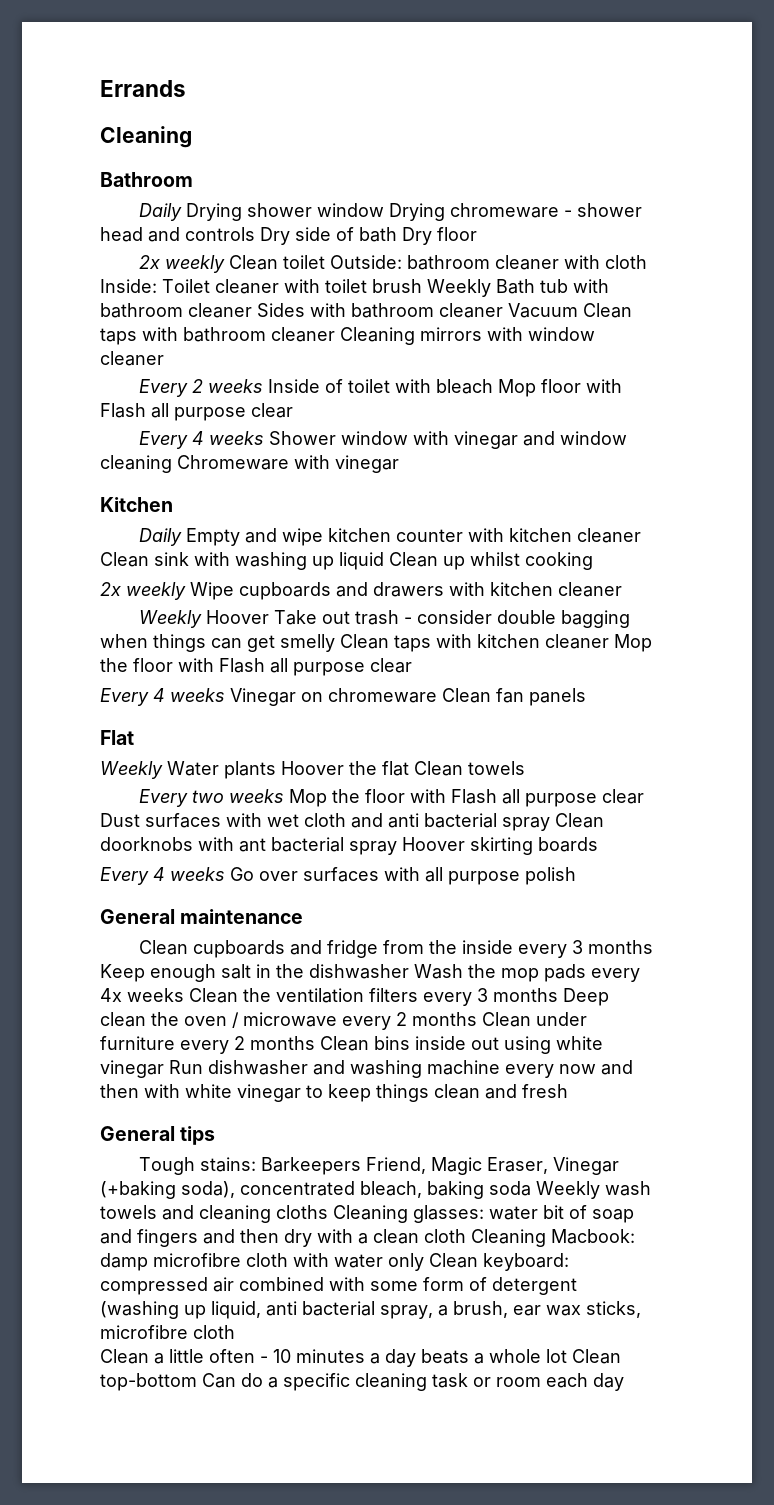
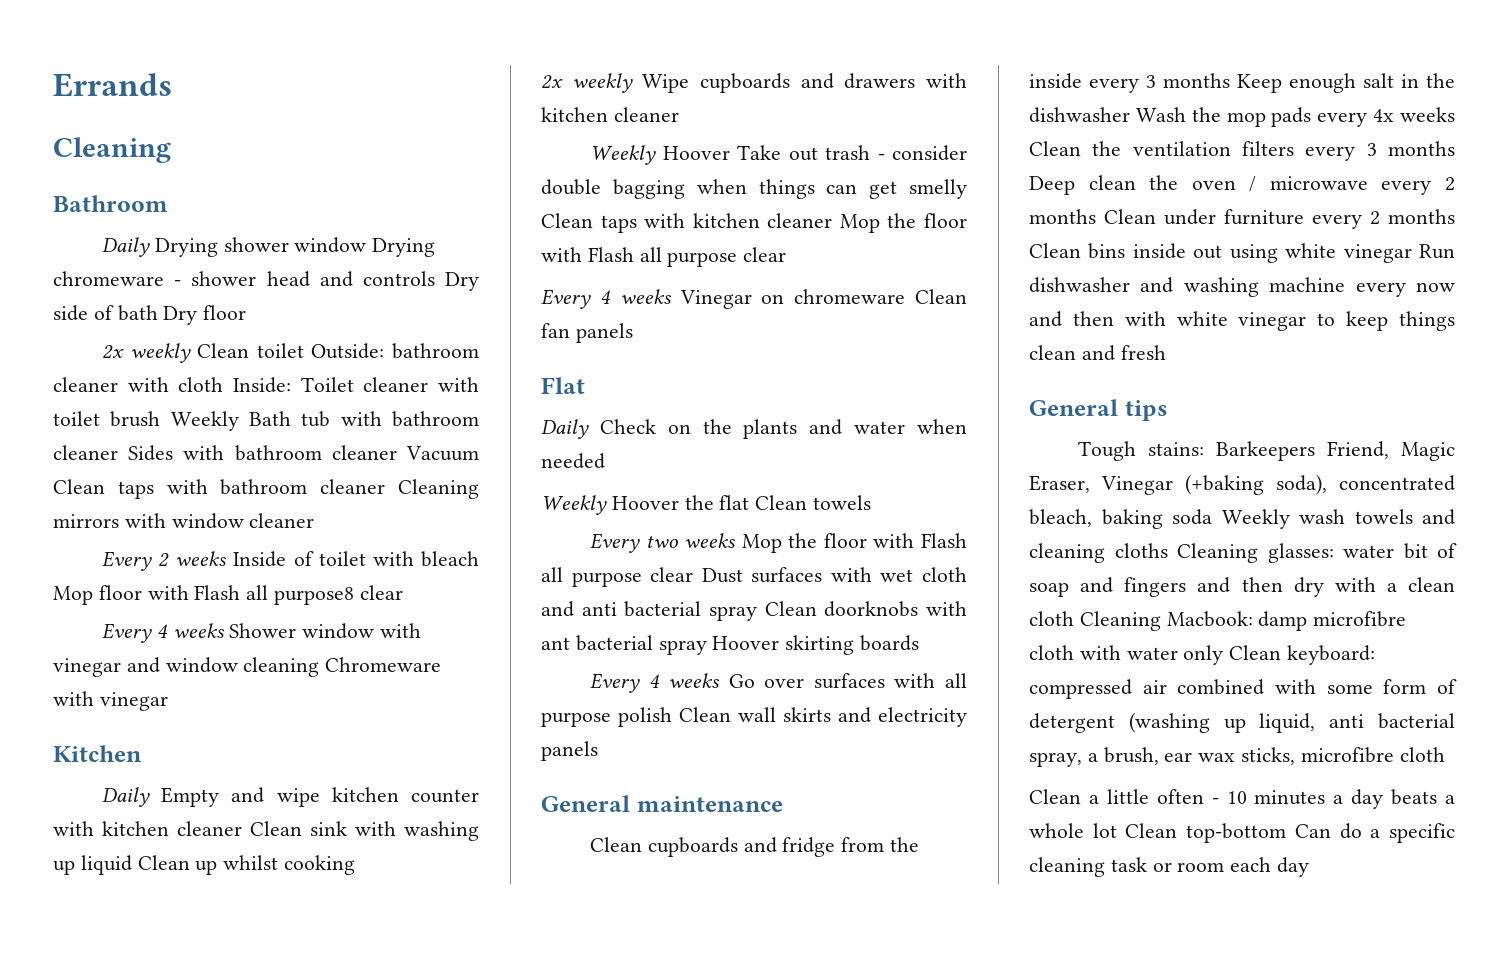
[174,407,246,421] purpose -> [274,587,355,605] purpose8
[100,761,276,779] // Weekly Water plants -> [541,419,967,439] [541,453,605,469] [541,495,607,515] // Daily Check on the plants and water when needed // Weekly
(576, 876) none -> [679,707,967,727] [541,741,598,761] Clean wall skirts and electricity panels

